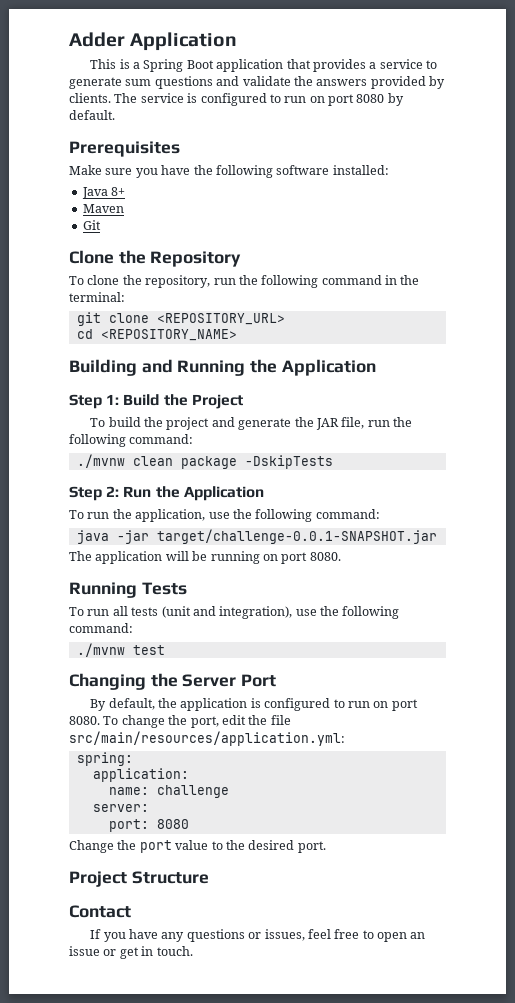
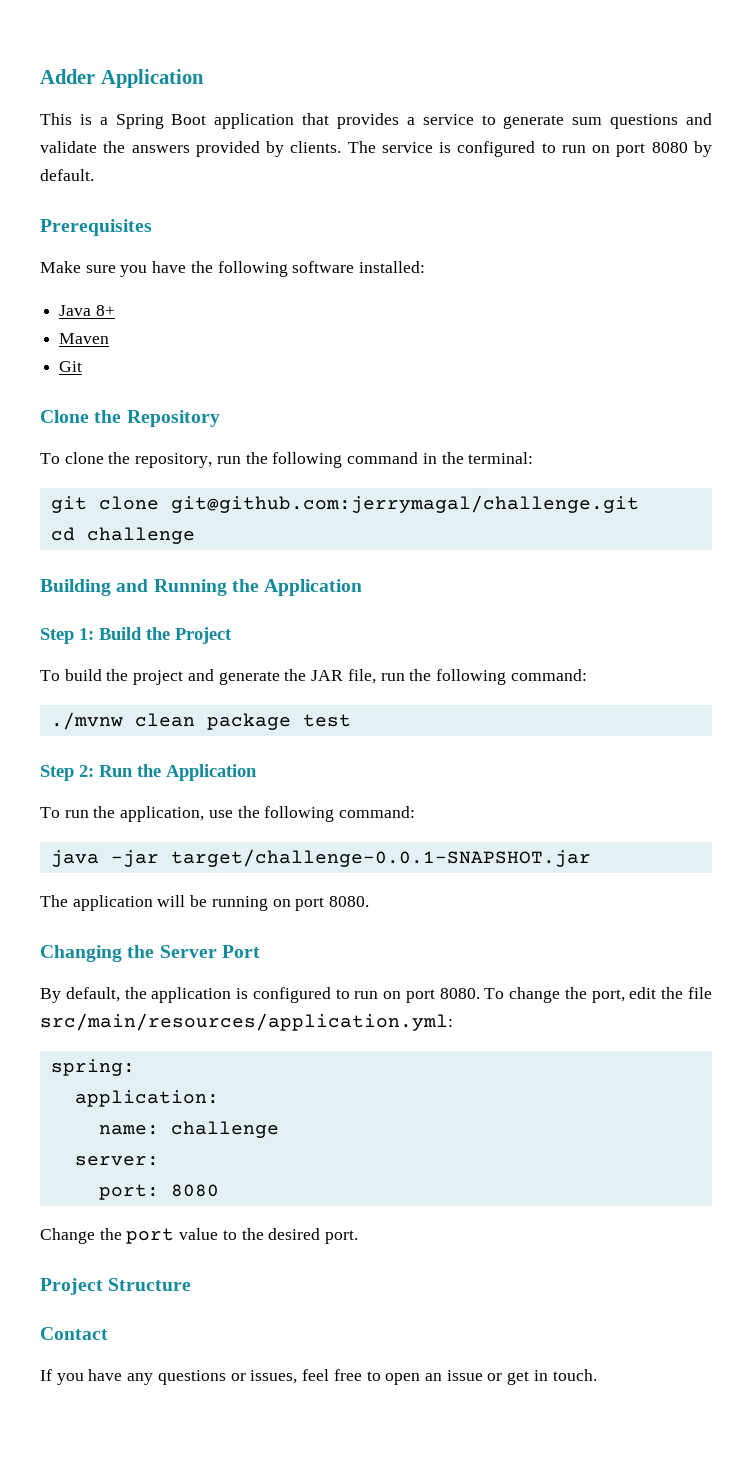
[156,313,285,325] <REPOSITORY_URL> -> [170,495,639,513] git@github.com:jerrymagal/challenge.git
[100,329,237,341] <REPOSITORY_NAME> -> [86,527,195,544] challenge
[244,455,333,469] -DskipTests -> [302,714,351,727] test
[69,582,187,598] [69,606,400,619] [69,623,133,633] [76,643,165,657] // Running Tests // To run all tests (unit and integration), use the following command: // ./mvnw test -> (370, 901) none

